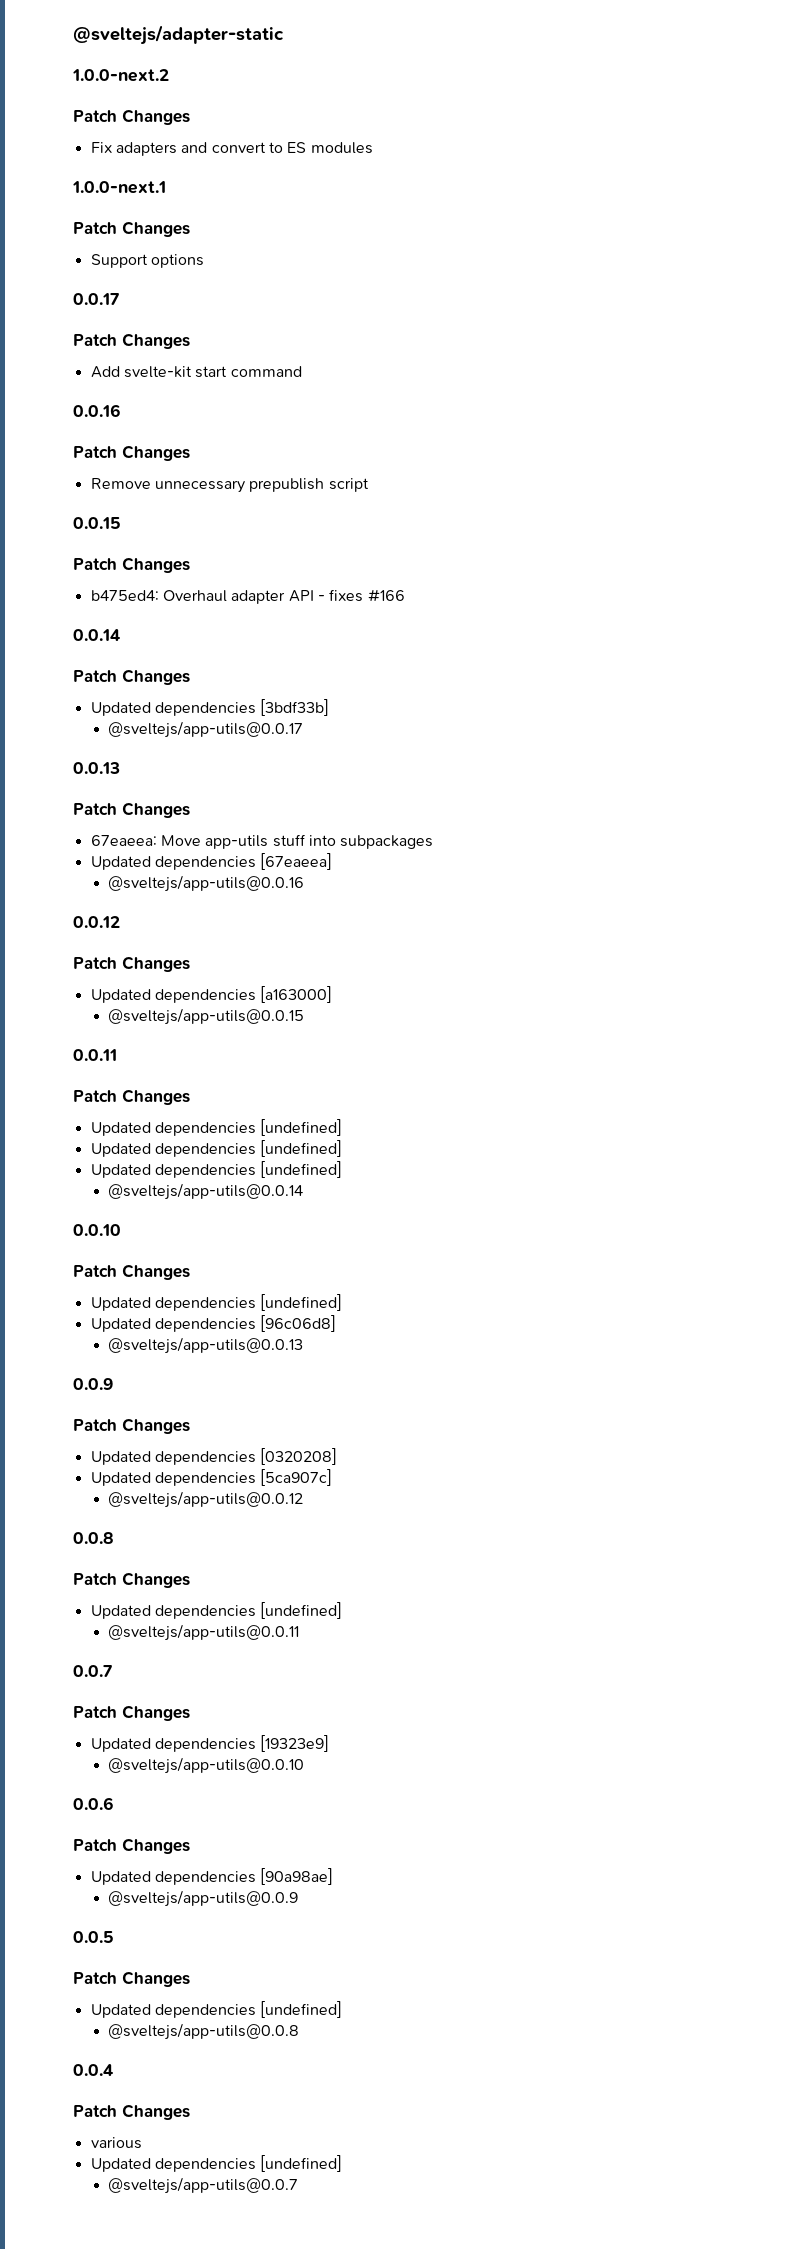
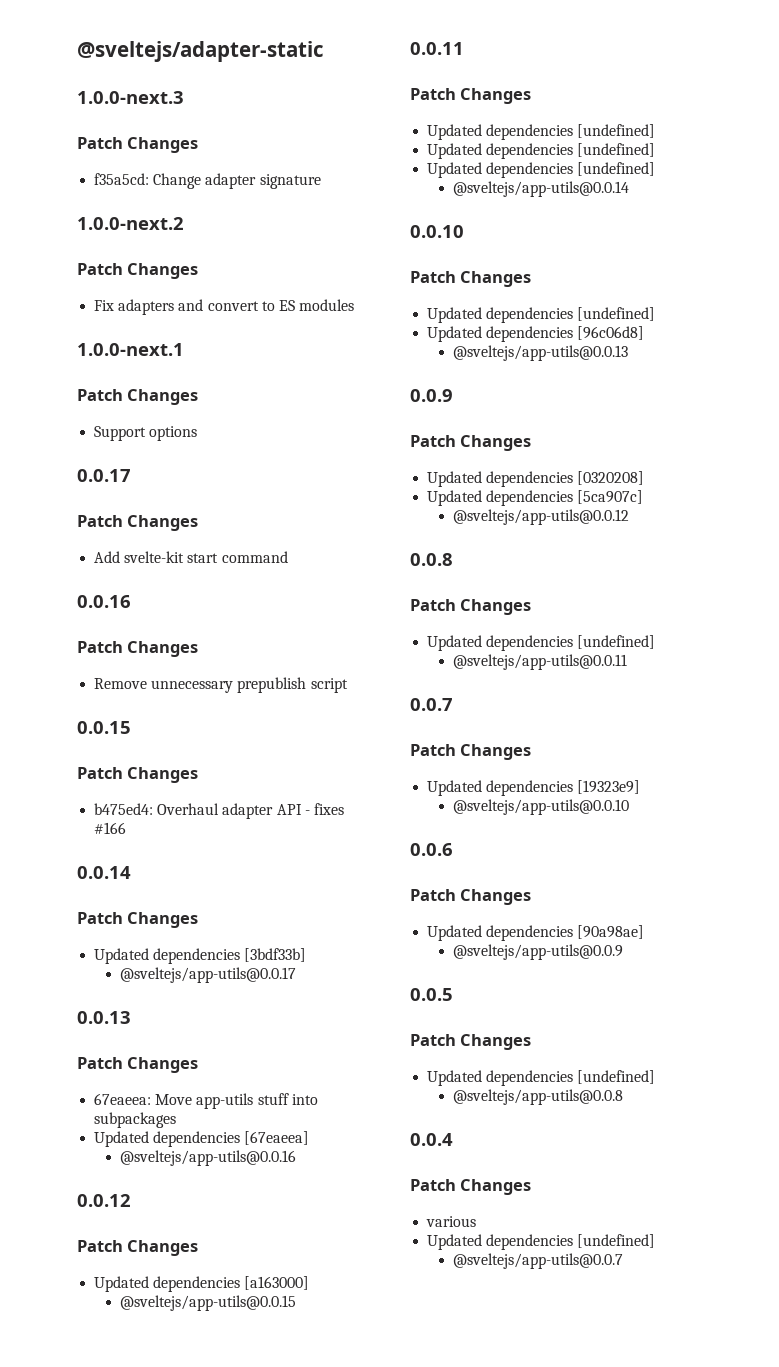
(284, 35) none -> [77,91,184,104] [77,137,199,153] [94,173,321,189] // 1.0.0-next.3 // Patch Changes // f35a5cd: Change adapter signature

